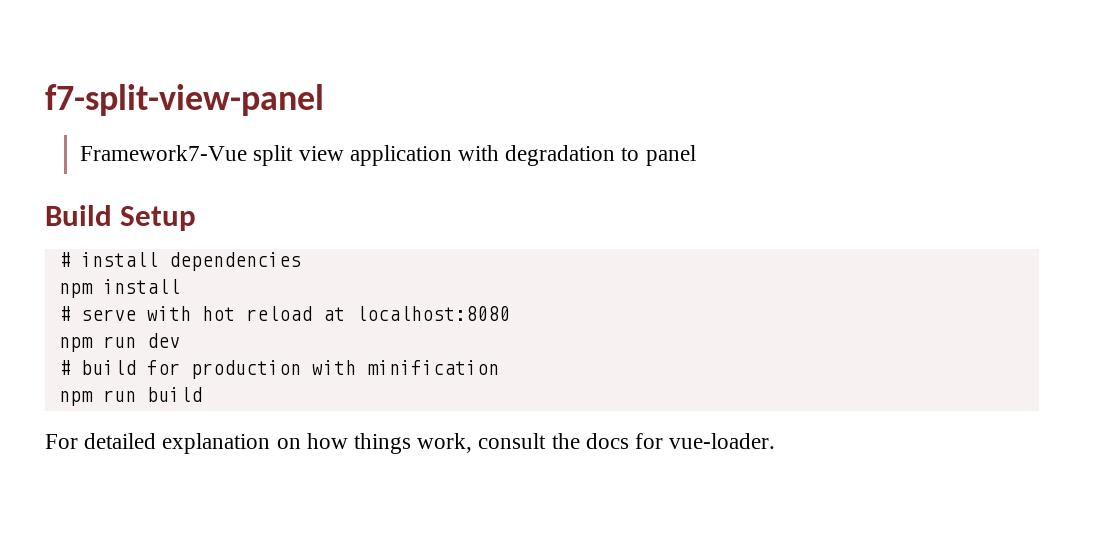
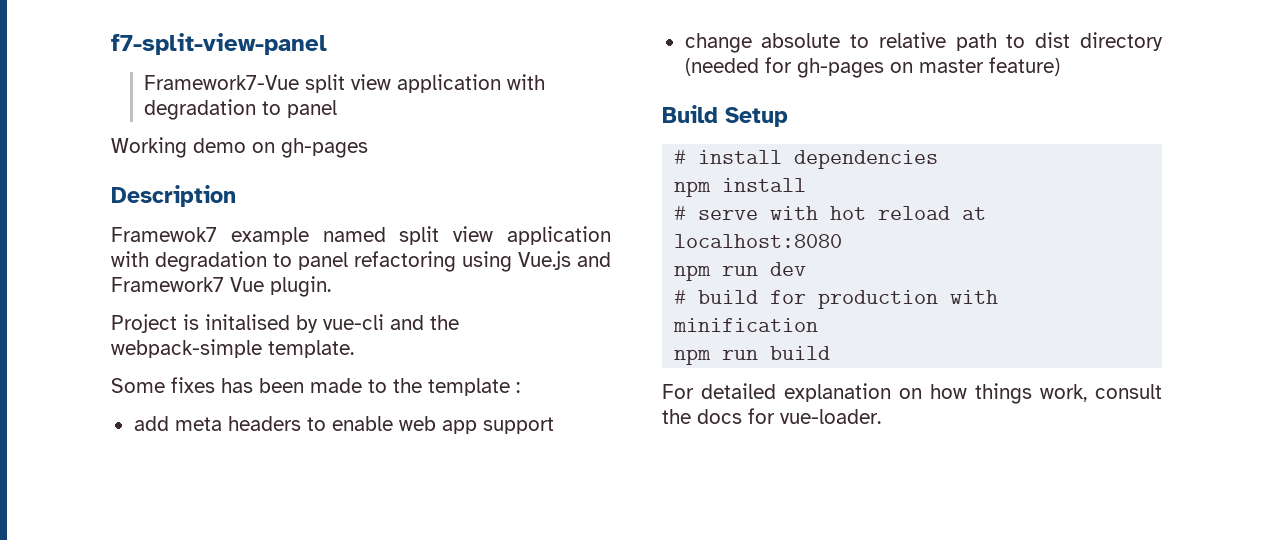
(696, 155) none -> [111,137,368,158] [111,185,236,207] [111,226,611,245] [111,251,611,272] [111,276,331,297] [111,314,459,333] [111,339,354,358] [111,377,520,396] [133,416,554,434] [684,32,1163,53] [684,57,1060,78] // Working demo on gh-pages // Description // Framewok7 example named split view application with degradation to panel refactoring using Vue.js and Framework7 Vue plugin. // Project is initalised by vue-cli and the webpack-simple template. // Some fixes has been made to the template : // add meta headers to enable web app support // change absolute to relative path to dist directory (needed for gh-pages on master feature)

